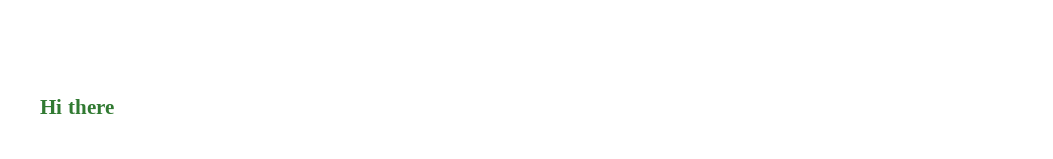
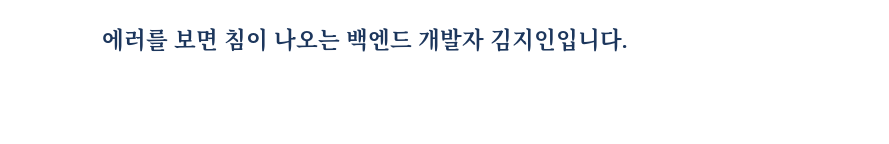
[40,99,114,114] Hi there -> [102,28,628,52] 에러를 보면 침이 나오는 백엔드 개발자 김지인입니다.

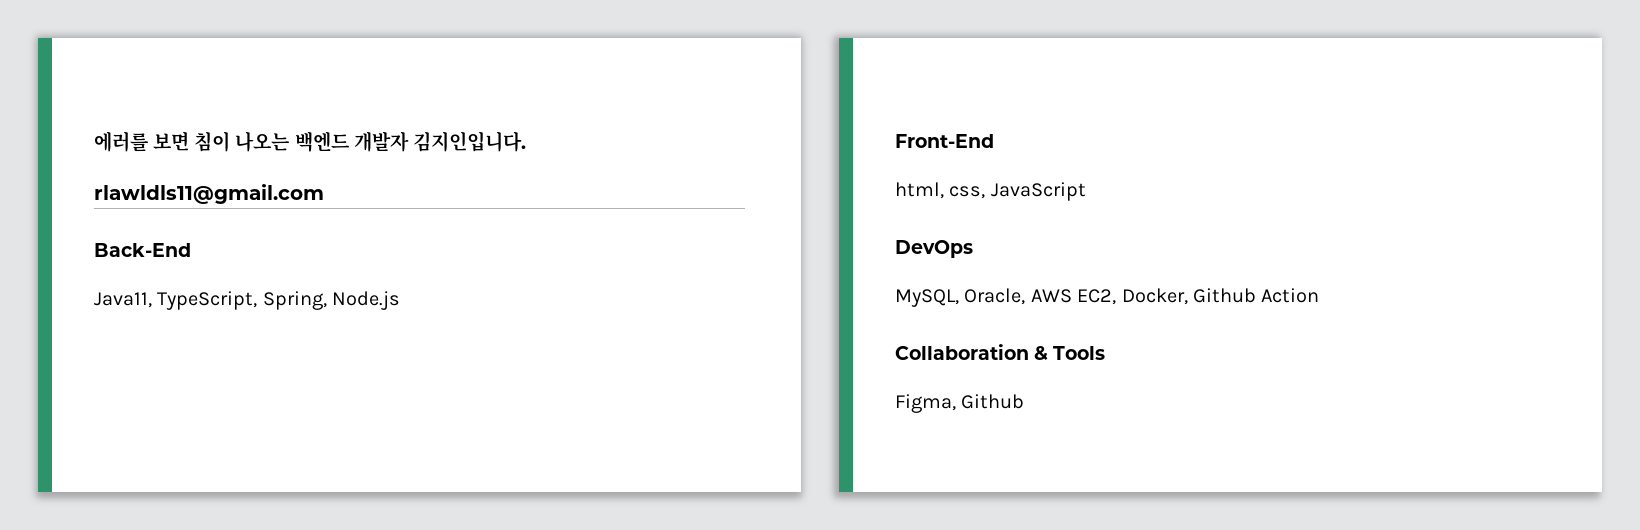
(628, 40) none -> [94,184,324,204] [94,243,191,257] [94,291,401,310] [895,134,994,148] [895,182,1086,201] [895,240,973,258] [895,288,1320,307] [895,344,1106,360] [895,394,1025,413] // rlawldls11@gmail.com // Back-End // Java11, TypeScript, Spring, Node.js // Front-End // html, css, JavaScript // DevOps // MySQL, Oracle, AWS EC2, Docker, Github Action // Collaboration & Tools // Figma, Github

